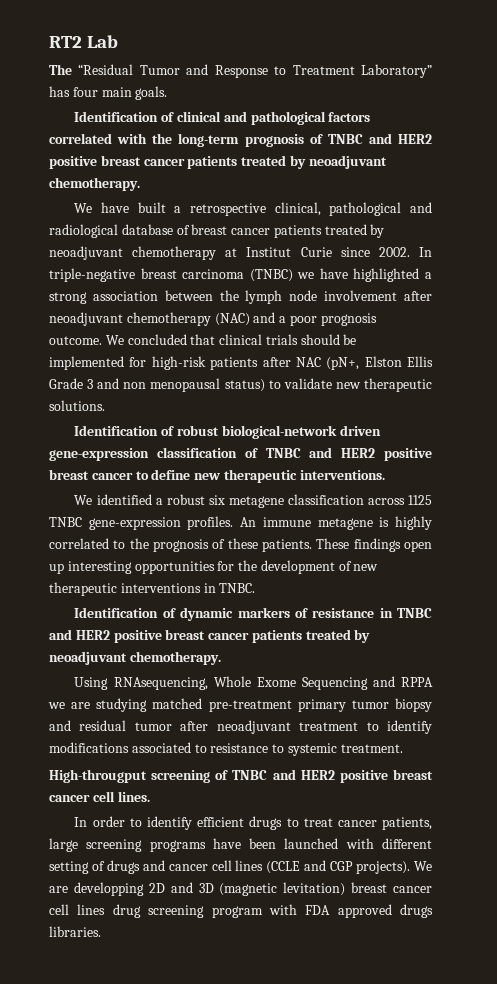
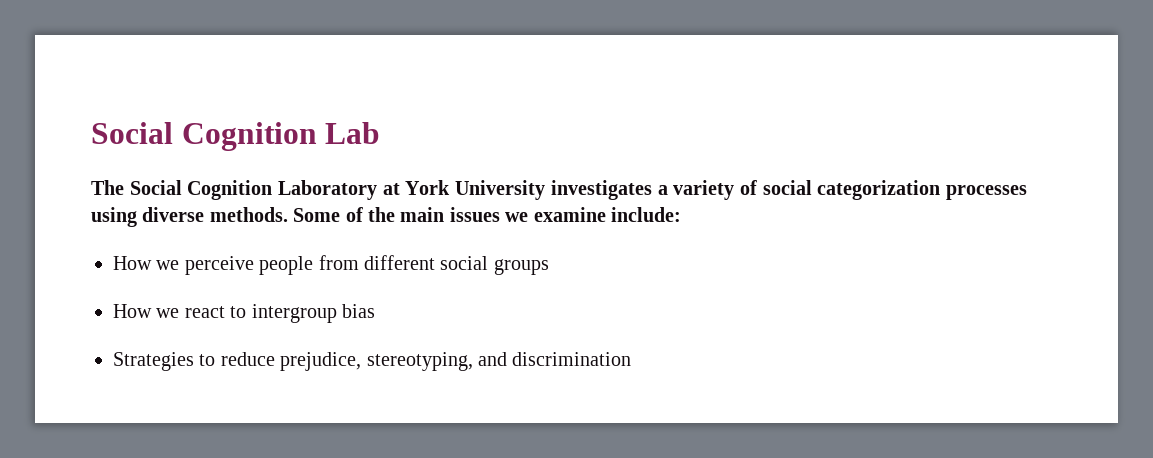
[49,36,82,48] RT2 -> [91,122,317,151] Social Cognition
[78,64,432,78] [49,86,168,100] [74,111,371,125] [49,133,432,147] [49,155,387,169] [49,177,140,191] [74,202,432,216] [49,224,385,238] [49,246,432,260] [49,268,432,282] [49,290,432,304] [49,312,377,326] [49,334,357,345] [49,356,433,370] [49,378,432,392] [49,400,105,411] [74,425,381,439] [49,447,432,461] [49,469,385,483] [74,494,432,508] [49,516,433,530] [49,538,432,552] [49,560,379,574] [49,582,256,596] [74,607,432,621] [49,629,371,643] [49,651,221,665] [74,676,433,690] [48,698,432,712] [49,720,432,734] [49,742,403,756] [49,769,433,783] [49,791,150,802] [74,816,433,830] [49,838,432,852] [49,860,432,874] [49,882,432,896] [49,904,433,918] [49,926,101,937] “Residual Tumor and Response to Treatment Laboratory” has four main goals. // Identification of clinical and pathological factors correlated with the long-term prognosis of TNBC and HER2 positive breast cancer patients treated by neoadjuvant chemotherapy. // We have built a retrospective clinical, pathological and radiological database of breast cancer patients treated by neoadjuvant chemotherapy at Institut Curie since 2002. In triple-negative breast carcinoma (TNBC) we have highlighted a strong association between the lymph node involvement after neoadjuvant chemotherapy (NAC) and a poor prognosis outcome. We concluded that clinical trials should be implemented for high-risk patients after NAC (pN+, Elston Ellis Grade 3 and non menopausal status) to validate new therapeutic solutions. // Identification of robust biological-network driven gene-expression classification of TNBC and HER2 positive breast cancer to define new therapeutic interventions. // We identified a robust six metagene classification across 1125 TNBC gene-expression profiles. An immune metagene is highly correlated to the prognosis of these patients. These findings open up interesting opportunities for the development of new therapeutic interventions in TNBC. // Identification of dynamic markers of resistance in TNBC and HER2 positive breast cancer patients treated by neoadjuvant chemotherapy. // Using RNAsequencing, Whole Exome Sequencing and RPPA we are studying matched pre-treatment primary tumor biopsy and residual tumor after neoadjuvant treatment to identify modifications associated to resistance to systemic treatment. // High-througput screening of TNBC and HER2 positive breast cancer cell lines. // In order to identify efficient drugs to treat cancer patients, large screening programs have been launched with different setting of drugs and cancer cell lines (CCLE and CGP projects). We are developping 2D and 3D (magnetic levitation) breast cancer cell lines drug screening program with FDA approved drugs libraries. -> [129,180,1028,200] [91,207,681,227] [113,255,549,275] [113,304,375,323] [113,352,632,371] Social Cognition Laboratory at York University investigates a variety of social categorization processes using diverse methods. Some of the main issues we examine include: // How we perceive people from different social groups // How we react to intergroup bias // Strategies to reduce prejudice, stereotyping, and discrimination

